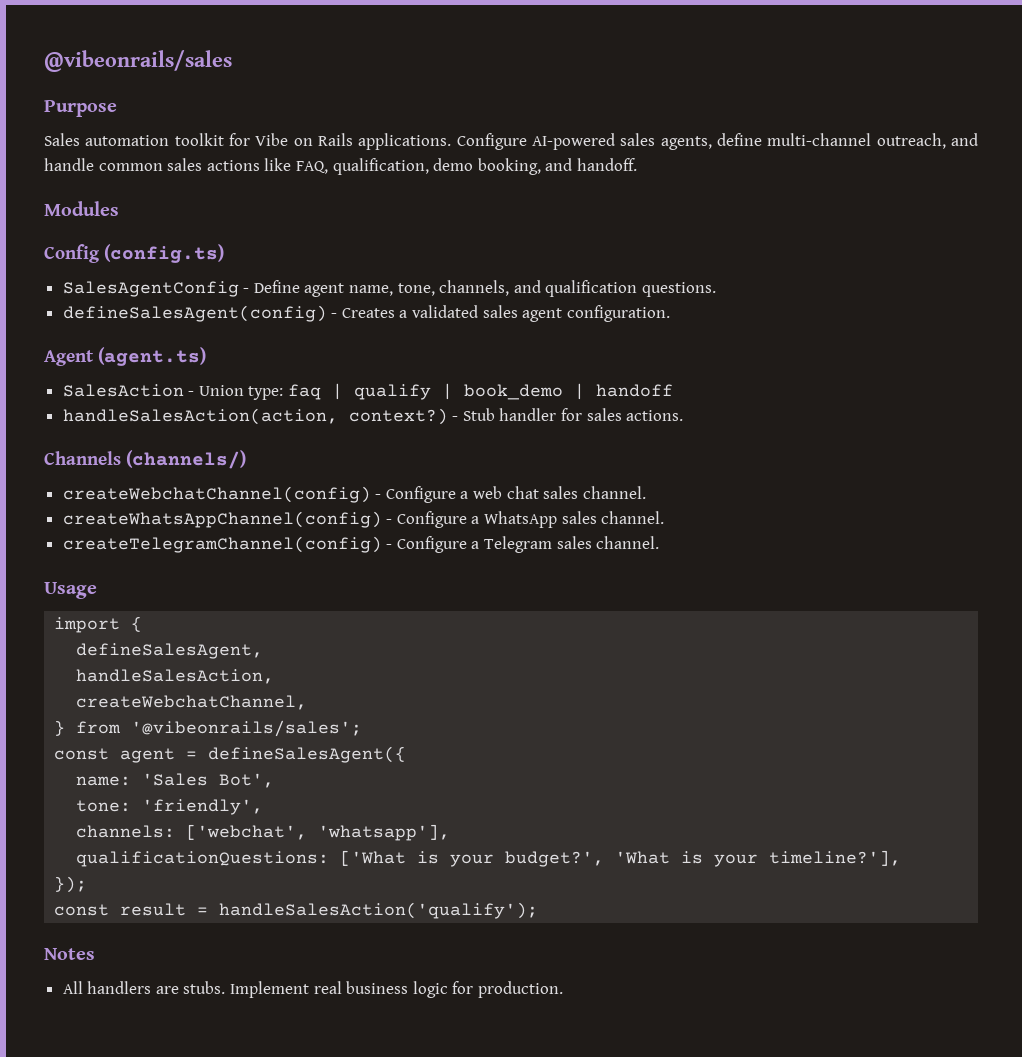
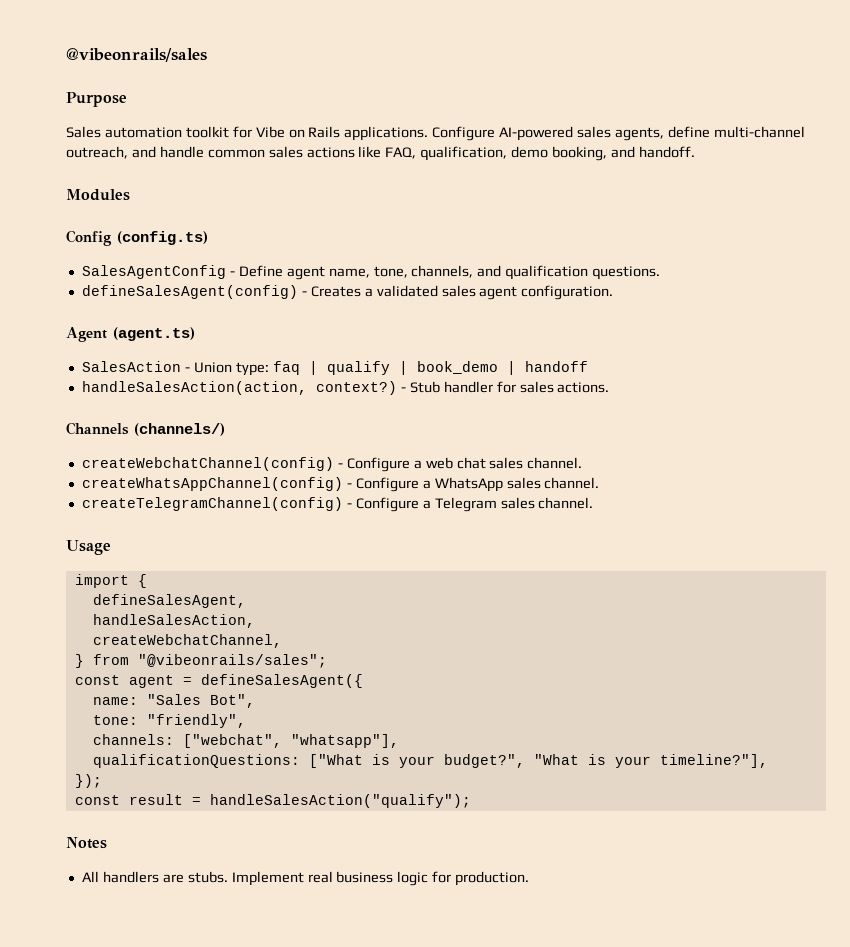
[131,720,363,737] '@vibeonrails/sales'; -> [137,654,327,668] "@vibeonrails/sales";
[142,773,275,788] 'Sales Bot', -> [146,694,255,708] "Sales Bot",
[142,799,264,815] 'friendly', -> [146,714,246,728] "friendly",
[186,824,451,841] ['webchat', 'whatsapp'], -> [182,734,399,748] ["webchat", "whatsapp"],
[340,850,902,867] ['What is your budget?', 'What is your timeline?'], -> [308,754,768,768] ["What is your budget?", "What is your timeline?"],
[219,902,539,919] handleSalesAction('qualify'); -> [209,794,471,808] handleSalesAction("qualify");

